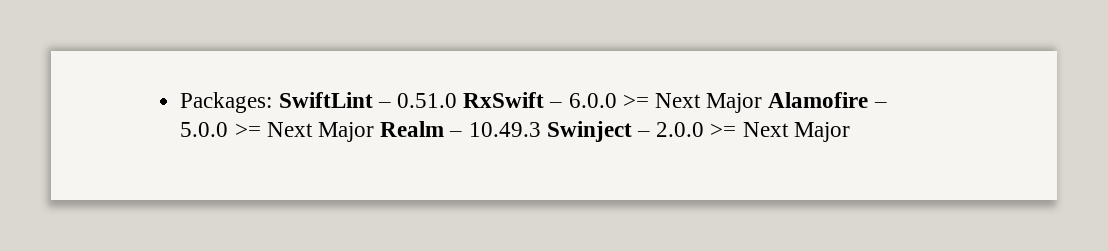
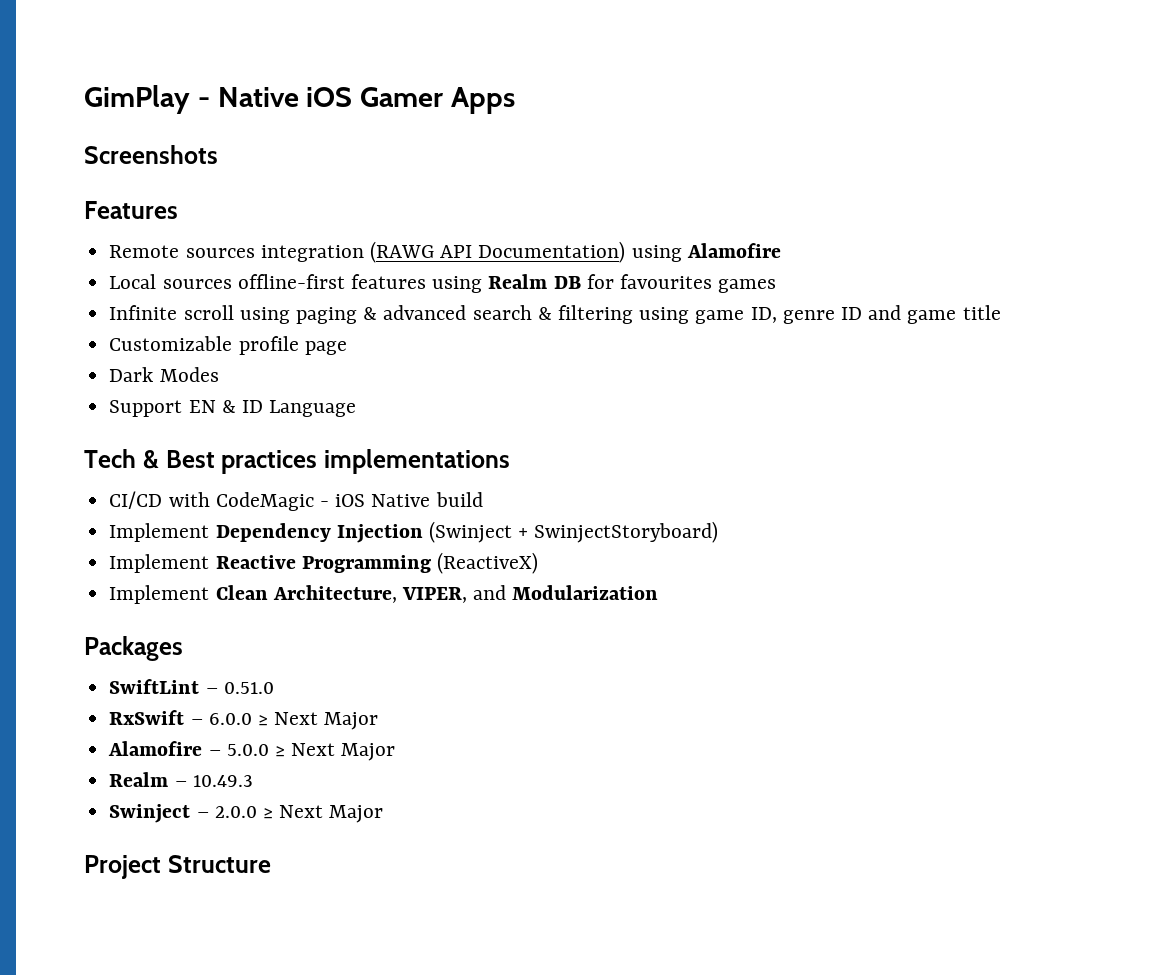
[180,92,273,113] Packages: -> [84,85,516,114] [84,145,218,164] [84,201,178,219] [109,241,781,263] [109,274,777,293] [109,305,1001,324] [109,336,347,355] [109,367,219,382] [109,400,357,417] [84,449,510,474] [109,491,483,511] [109,521,719,543] [109,552,538,574] [109,585,659,604] [84,636,183,661] GimPlay - Native iOS Gamer Apps // Screenshots // Features // Remote sources integration (RAWG API Documentation) using Alamofire // Local sources offline-first features using Realm DB for favourites games // Infinite scroll using paging & advanced search & filtering using game ID, genre ID and game title // Customizable profile page // Dark Modes // Support EN & ID Language // Tech & Best practices implementations // CI/CD with CodeMagic - iOS Native build // Implement Dependency Injection (Swinject + SwinjectStoryboard) // Implement Reactive Programming (ReactiveX) // Implement Clean Architecture, VIPER, and Modularization // Packages //
(457, 100) none -> (274, 688) //
[622,93,763,113] >= Next Major -> [257,712,379,730] ≥ Next Major //
[234,122,374,142] >= Next Major -> [274,743,396,761] ≥ Next Major //
(541, 129) none -> (253, 781) //
[710,122,850,142] >= Next Major -> [262,805,384,823] [84,855,271,879] ≥ Next Major // Project Structure

